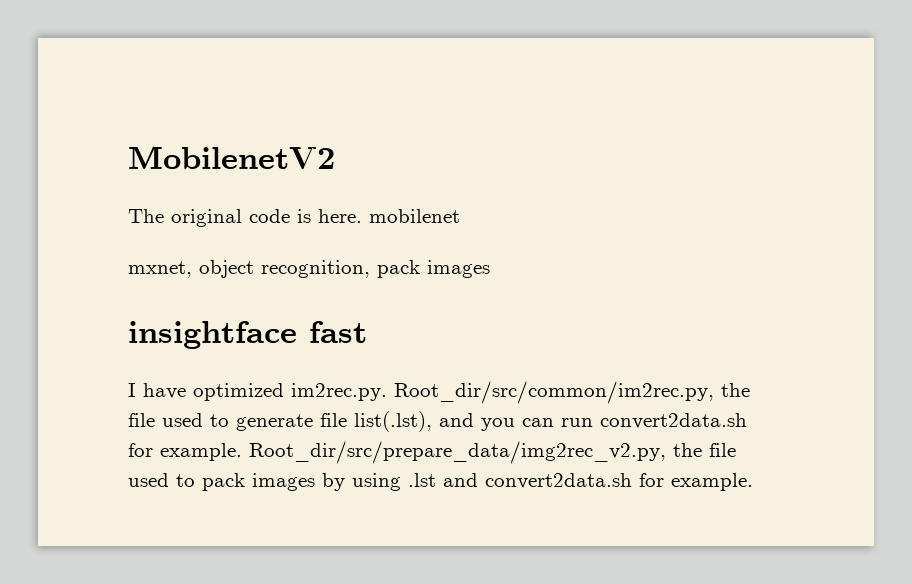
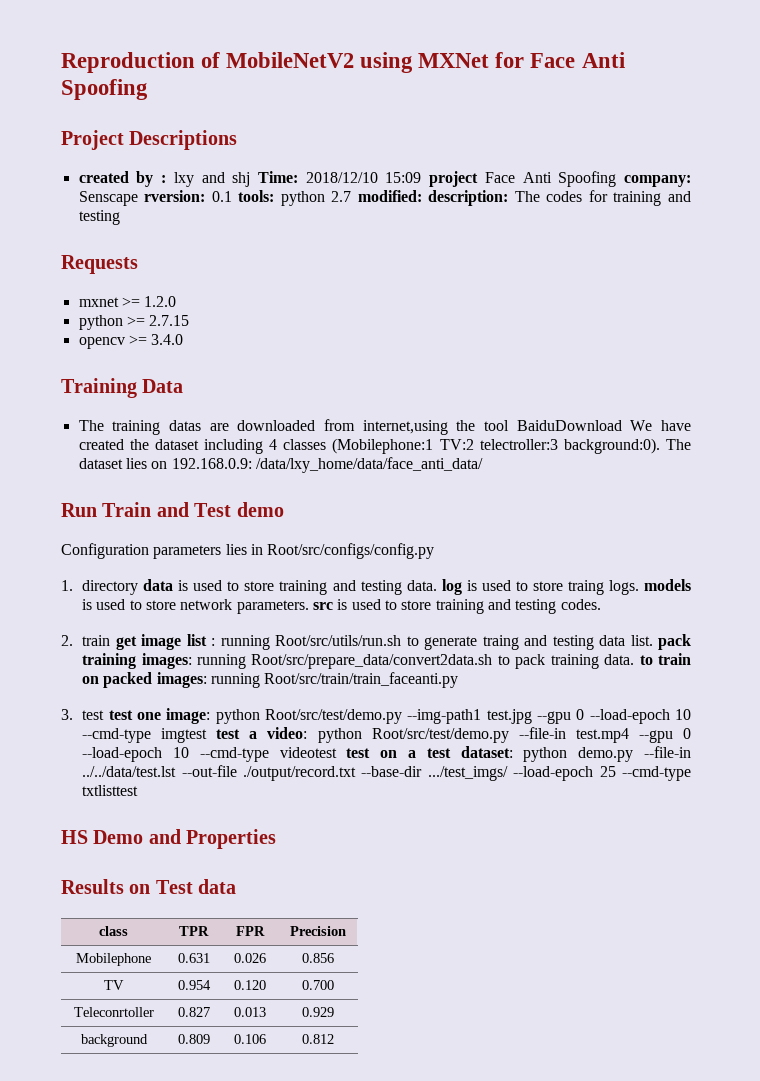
[128,146,335,169] [128,209,460,227] [128,260,490,278] [128,321,367,349] [128,381,750,404] [128,411,747,432] [128,441,736,464] [128,473,753,491] MobilenetV2 // The original code is here. mobilenet // mxnet, object recognition, pack images // insightface fast // I have optimized im2rec.py. Root_dir/src/common/im2rec.py, the file used to generate file list(.lst), and you can run convert2data.sh for example. Root_dir/src/prepare_data/img2rec_v2.py, the file used to pack images by using .lst and convert2data.sh for example. -> [61,52,625,73] [61,79,148,100] [61,130,238,150] [78,171,691,187] [78,190,691,206] [78,210,120,225] [61,255,138,274] [78,296,177,307] [78,315,190,330] [78,334,184,349] [61,378,184,398] [78,419,691,435] [78,438,691,454] [78,457,483,473] [61,502,284,517] [61,543,435,559] [61,579,691,595] [82,599,601,614] [61,634,691,650] [82,653,691,669] [82,672,459,688] [61,708,691,724] [82,727,691,743] [82,746,691,762] [82,765,691,781] [82,785,139,796] [61,829,277,849] [61,879,237,894] [99,926,128,936] [179,926,209,936] [235,926,265,936] [289,926,346,936] [76,953,151,966] [177,953,210,963] [233,953,266,963] [301,953,334,963] [104,980,124,990] [177,980,211,990] [233,980,266,990] [301,980,334,990] [73,1007,154,1017] [177,1007,210,1017] [233,1007,266,1017] [301,1007,334,1017] [80,1034,148,1047] [177,1034,210,1044] [233,1034,266,1044] [301,1034,334,1044] Reproduction of MobileNetV2 using MXNet for Face Anti Spoofing // Project Descriptions // created by : lxy and shj Time: 2018/12/10 15:09 project Face Anti Spoofing company: Senscape rversion: 0.1 tools: python 2.7 modified: description: The codes for training and testing // Requests // mxnet >= 1.2.0 // python >= 2.7.15 // opencv >= 3.4.0 // Training Data // The training datas are downloaded from internet,using the tool BaiduDownload We have created the dataset including 4 classes (Mobilephone:1 TV:2 telectroller:3 background:0). The dataset lies on 192.168.0.9: /data/lxy_home/data/face_anti_data/ // Run Train and Test demo // Configuration parameters lies in Root/src/configs/config.py // 1. directory data is used to store training and testing data. log is used to store traing logs. models is used to store network parameters. src is used to store training and testing codes. // 2. train get image list : running Root/src/utils/run.sh to generate traing and testing data list. pack training images: running Root/src/prepare_data/convert2data.sh to pack training data. to train on packed images: running Root/src/train/train_faceanti.py // 3. test test one image: python Root/src/test/demo.py --img-path1 test.jpg --gpu 0 --load-epoch 10 --cmd-type imgtest test a video: python Root/src/test/demo.py --file-in test.mp4 --gpu 0 --load-epoch 10 --cmd-type videotest test on a test dataset: python demo.py --file-in ../../data/test.lst --out-file ./output/record.txt --base-dir .../test_imgs/ --load-epoch 25 --cmd-type txtlisttest // HS Demo and Properties // Results on Test data // class | TPR | FPR | Precision // Mobilephone | 0.631 | 0.026 | 0.856 // TV | 0.954 | 0.120 | 0.700 // Teleconrtoller | 0.827 | 0.013 | 0.929 // background | 0.809 | 0.106 | 0.812

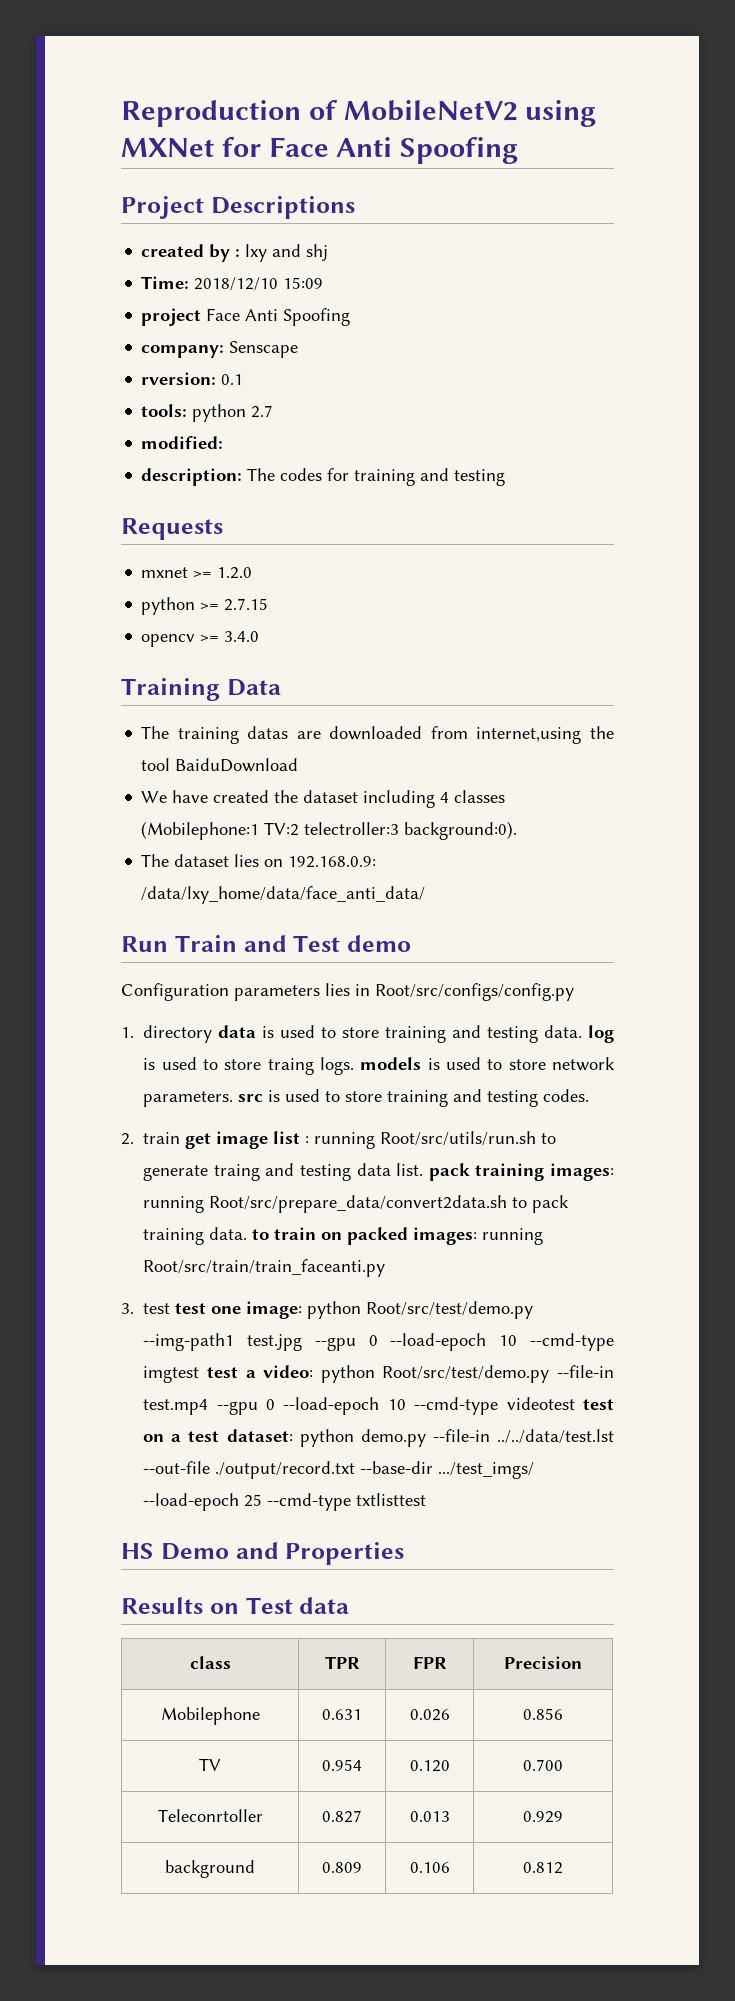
(251, 179) none -> (329, 252) //
(422, 177) none -> (324, 283) //
(617, 179) none -> (351, 317) //
(138, 198) none -> (299, 349) //
(232, 196) none -> (244, 379) //
(352, 196) none -> (274, 411) //
(422, 196) none -> (224, 442) //
(622, 425) none -> (299, 765) //
(660, 446) none -> (518, 830) //

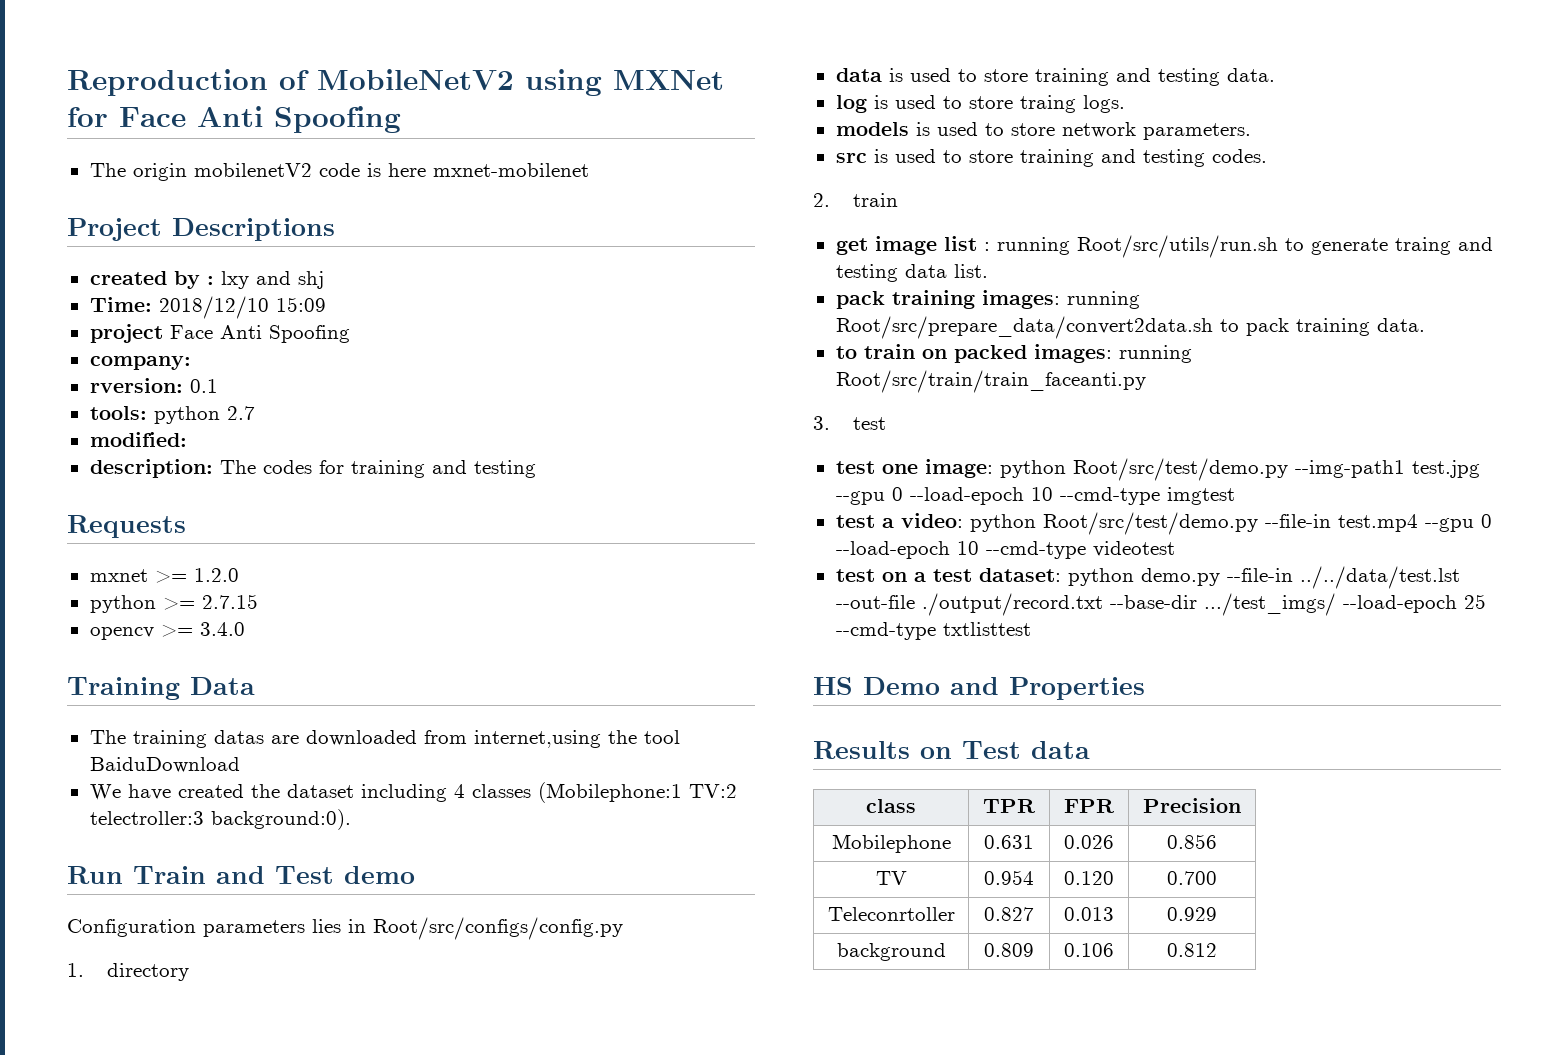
(519, 150) none -> [89,163,589,181] // The origin mobilenetV2 code is here mxnet-mobilenet
[229,341,299,358] Senscape -> (191, 363) none
[141,854,377,868] [141,886,426,904] // The dataset lies on 192.168.0.9: /data/lxy_home/data/face_anti_data/ -> (351, 819) none
(213, 1034) none -> (189, 972) //
(583, 1031) none -> (1275, 75) //
(354, 1066) none -> (1125, 104) //
(234, 1099) none -> (1251, 131) //
(181, 1138) none -> (898, 200) //
(424, 1169) none -> (988, 271) //
(248, 1233) none -> (1425, 325) //
(171, 1308) none -> (886, 423) //
(200, 1374) none -> (1235, 496) //
(575, 1403) none -> (1175, 549) //

